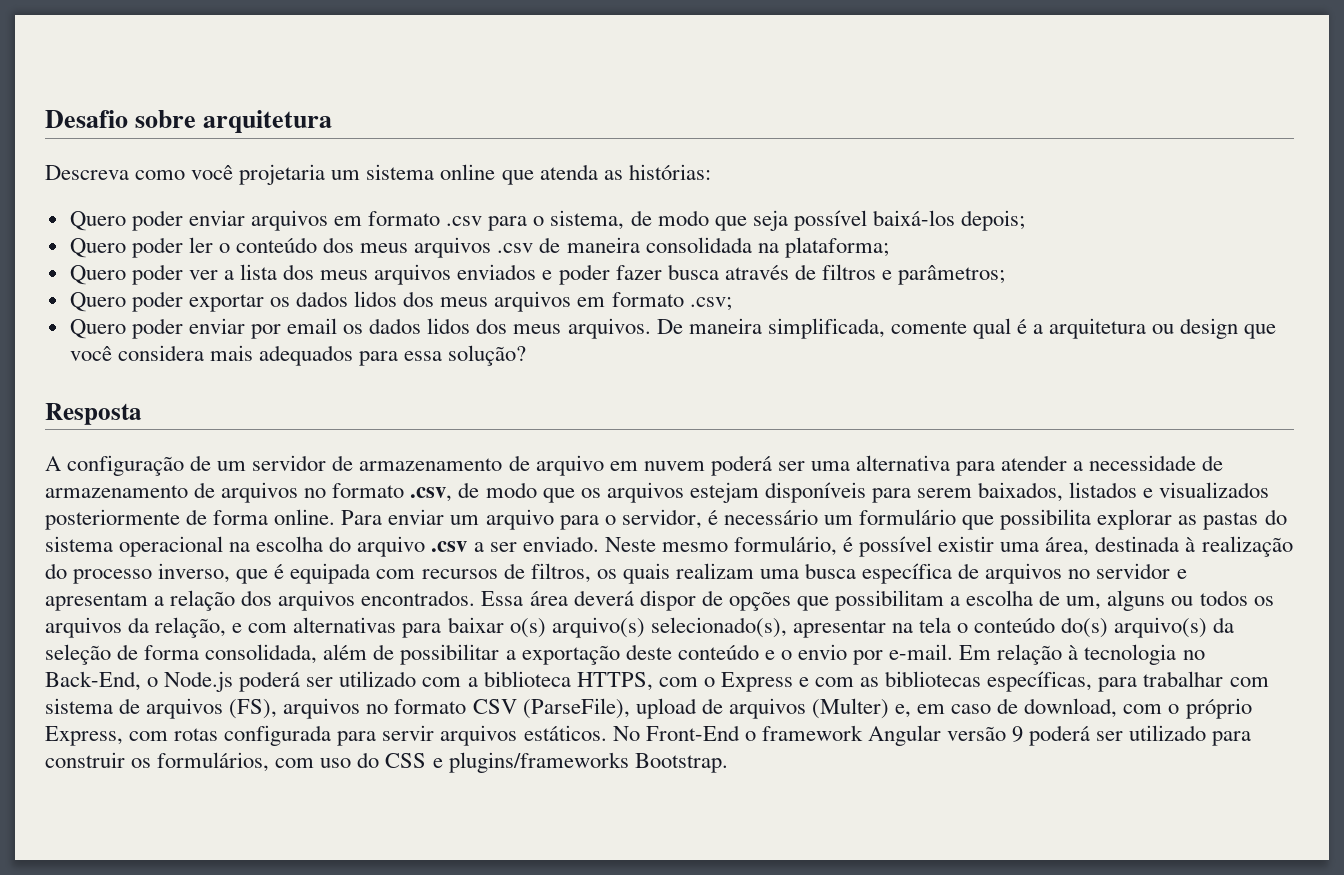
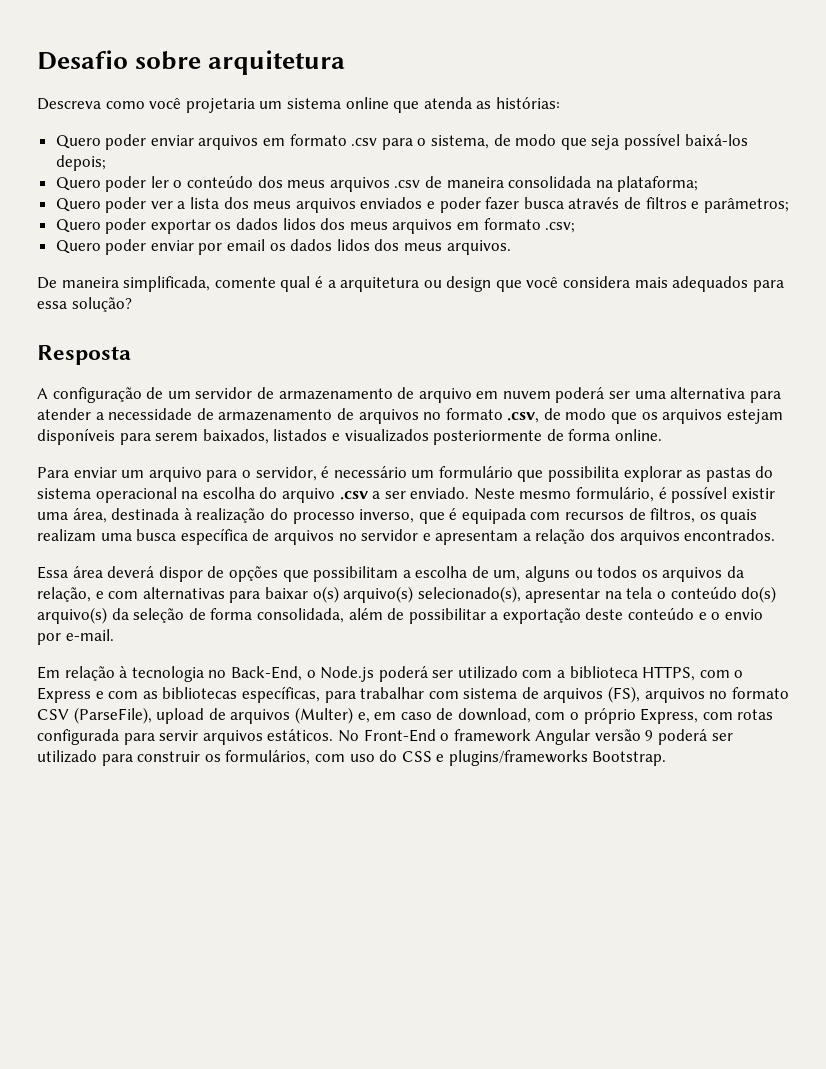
(651, 328) none -> (511, 247) //
(336, 517) none -> (662, 435) //
(476, 598) none -> (776, 535) //
(954, 652) none -> (114, 635) //

